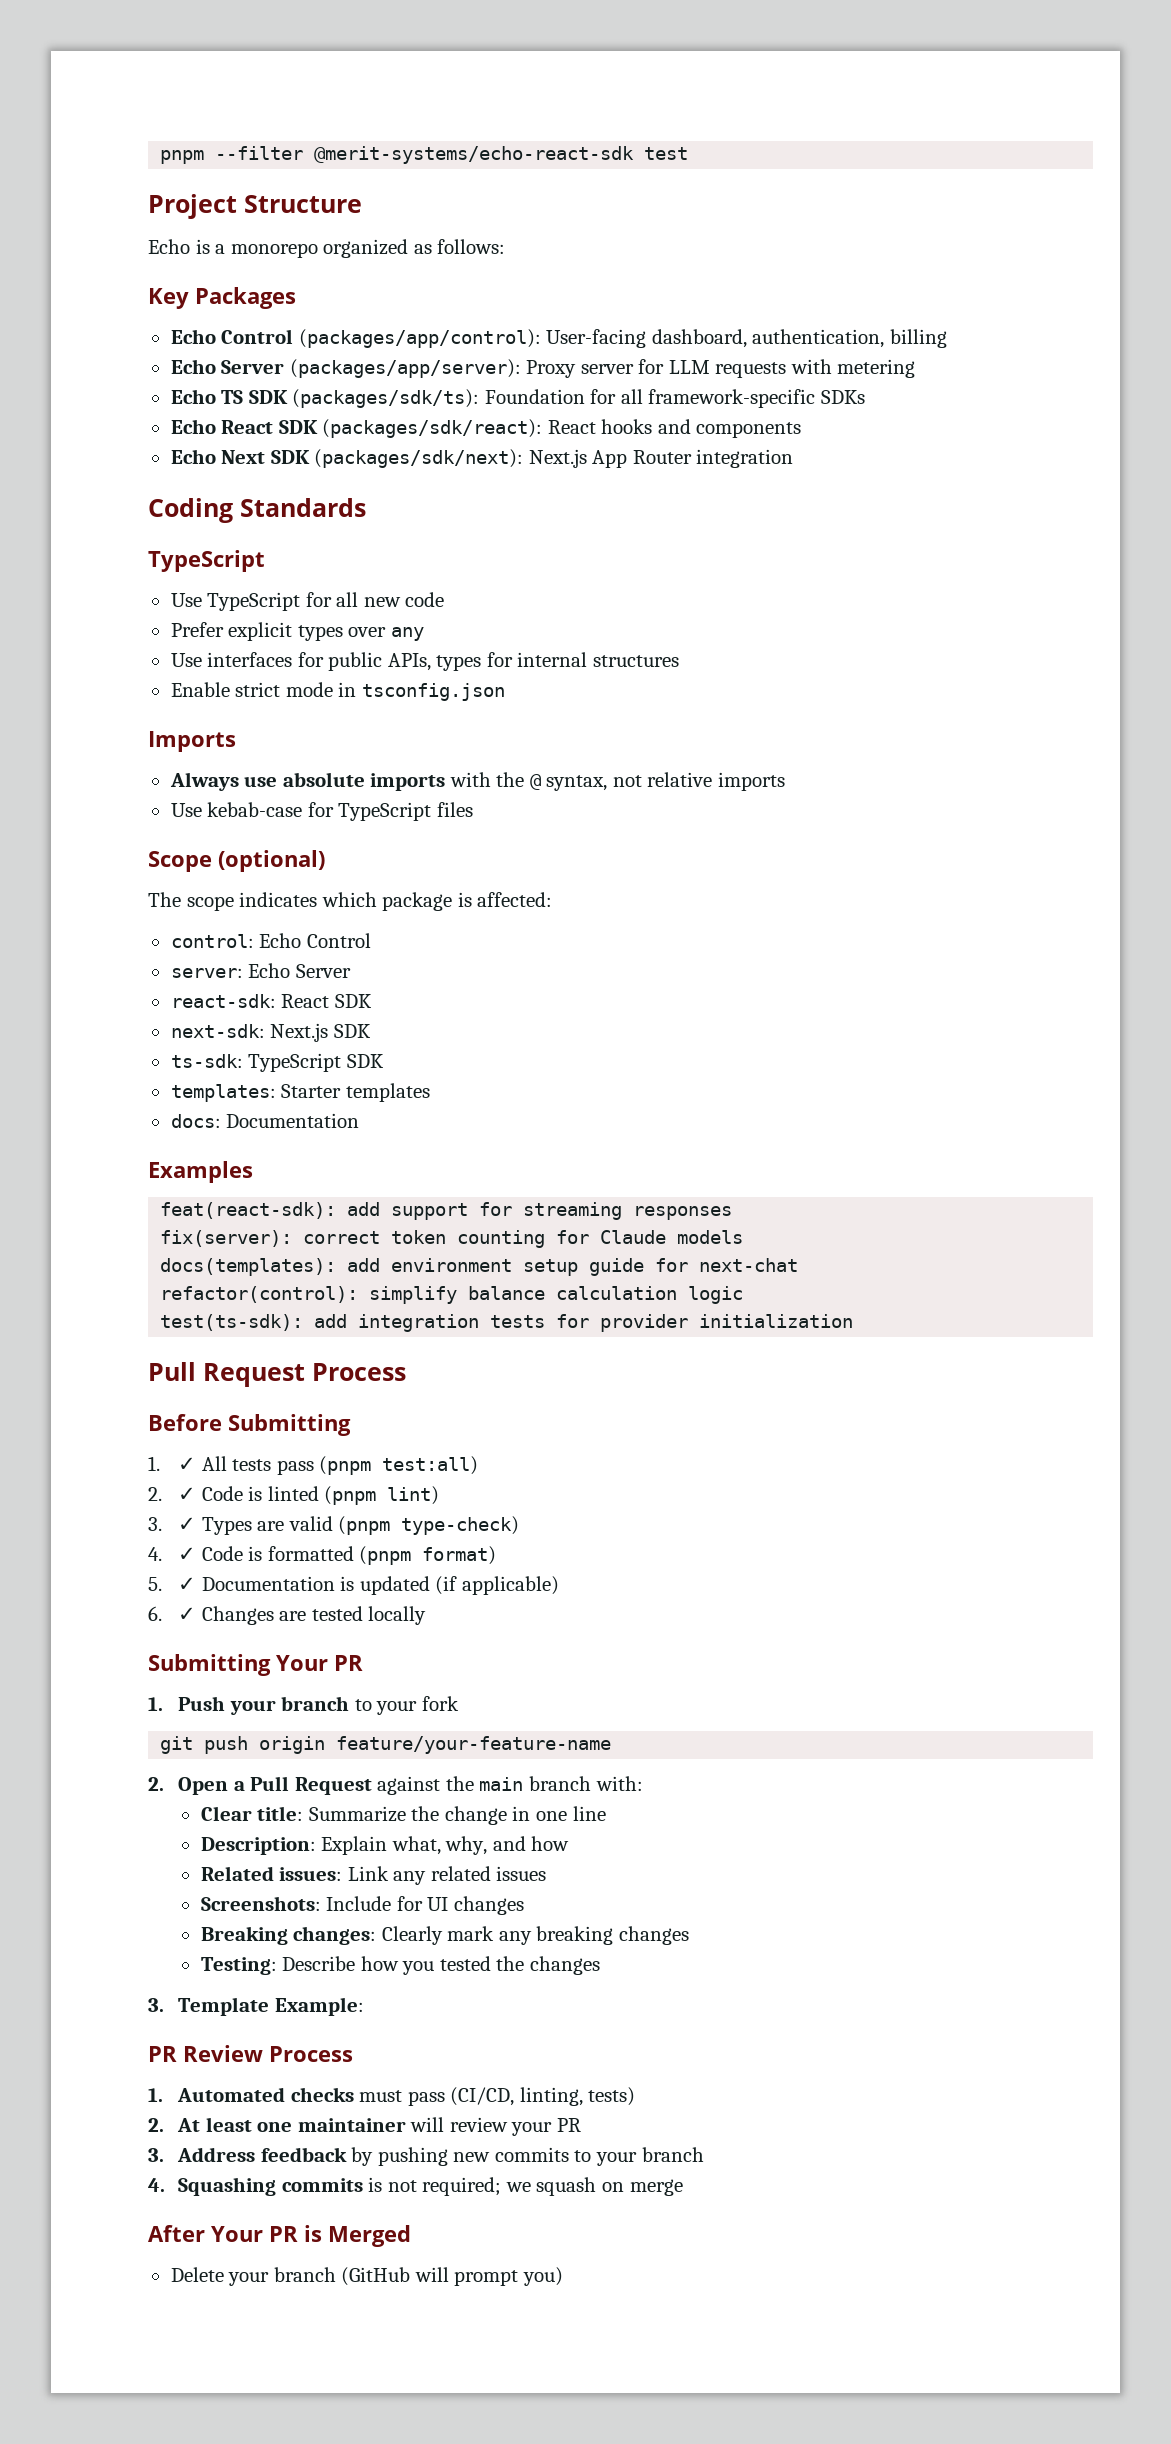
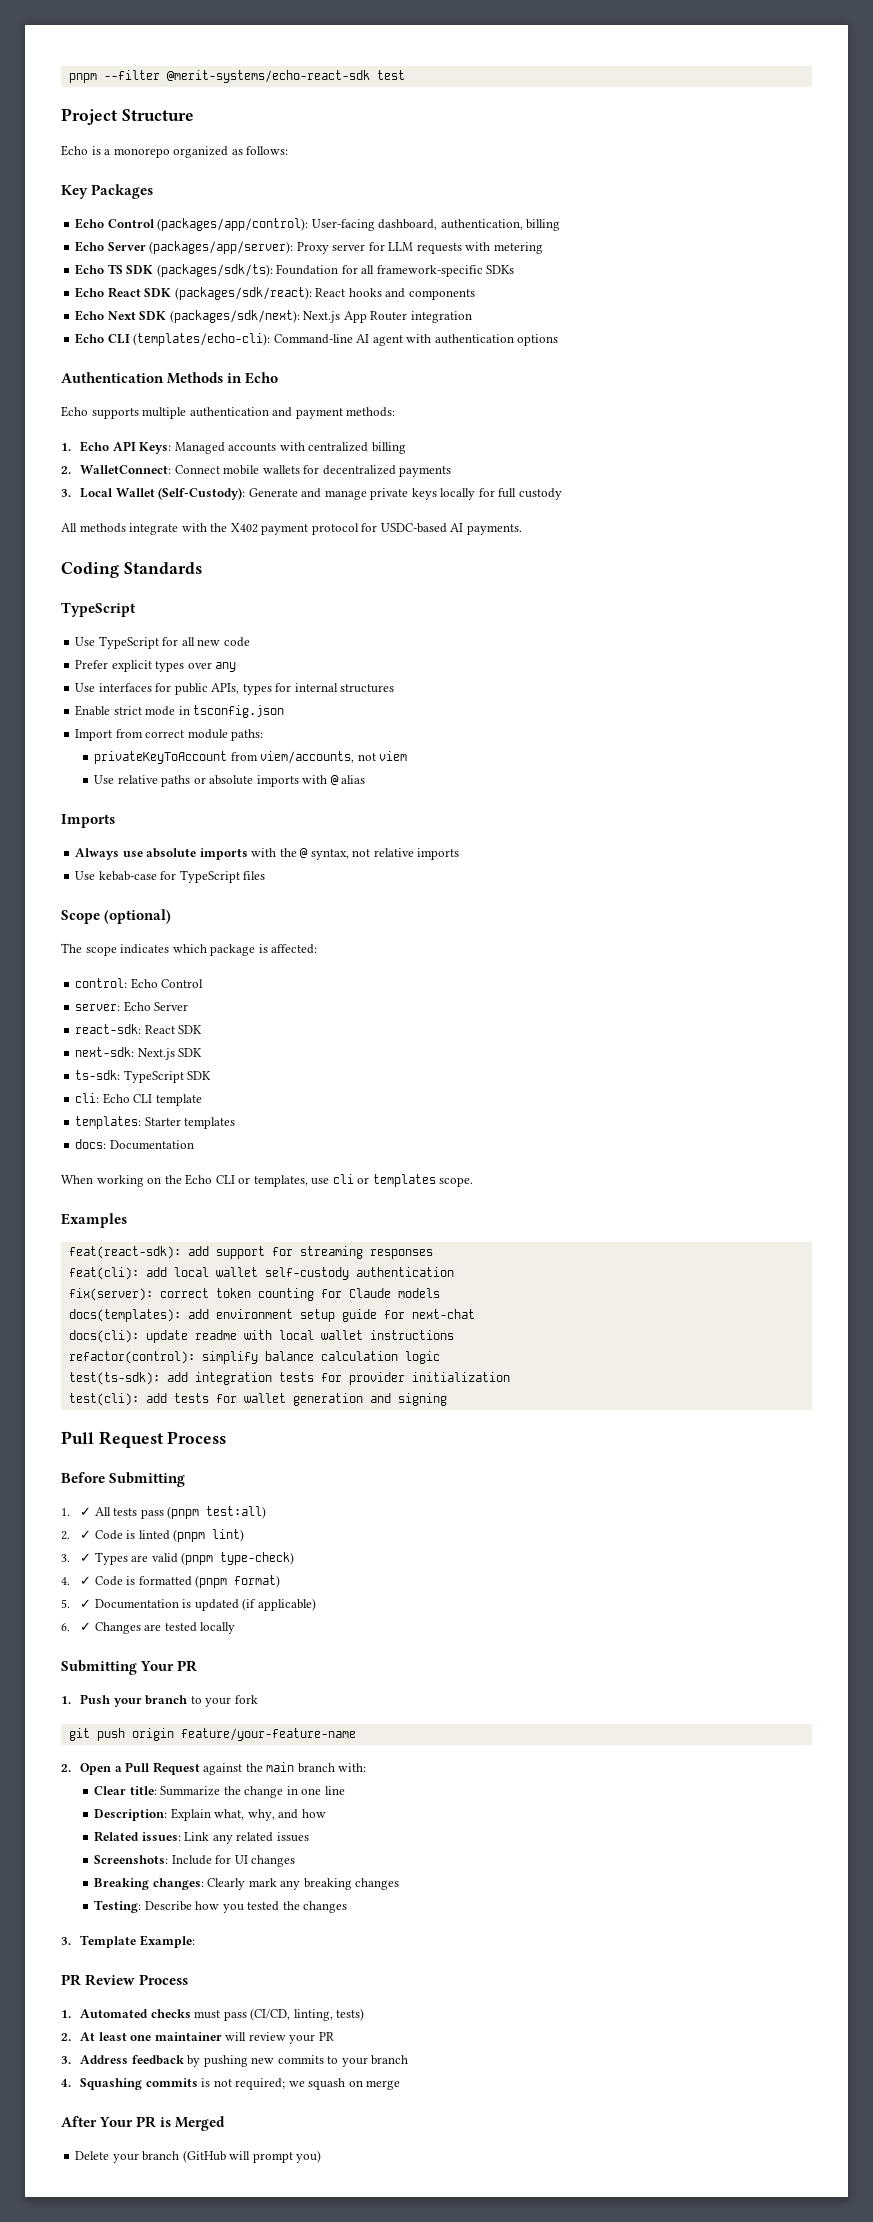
(794, 458) none -> [75,333,559,346] [61,372,279,384] [61,406,396,419] [61,441,406,454] [61,465,452,477] [61,487,562,500] [61,523,522,535] // Echo CLI (templates/echo-cli): Command-line AI agent with authentication options // Authentication Methods in Echo // Echo supports multiple authentication and payment methods: // 1. Echo API Keys: Managed accounts with centralized billing // 2. WalletConnect: Connect mobile wallets for decentralized payments // 3. Local Wallet (Self-Custody): Generate and manage private keys locally for full custody // All methods integrate with the X402 payment protocol for USDC-based AI payments.
(505, 692) none -> [75,729,264,741] [94,751,408,764] [94,775,366,787] // Import from correct module paths: // privateKeyToAccount from viem/accounts, not viem // Use relative paths or absolute imports with @ alias
(384, 1061) none -> [75,1093,202,1106] // cli: Echo CLI template
(360, 1120) none -> [61,1174,474,1187] // When working on the Echo CLI or templates, use cli or templates scope.
(733, 1213) none -> [68,1267,454,1280] // feat(cli): add local wallet self-custody authentication
(799, 1265) none -> [68,1330,454,1343] // docs(cli): update readme with local wallet instructions
(854, 1321) none -> [68,1393,447,1406] // test(cli): add tests for wallet generation and signing

